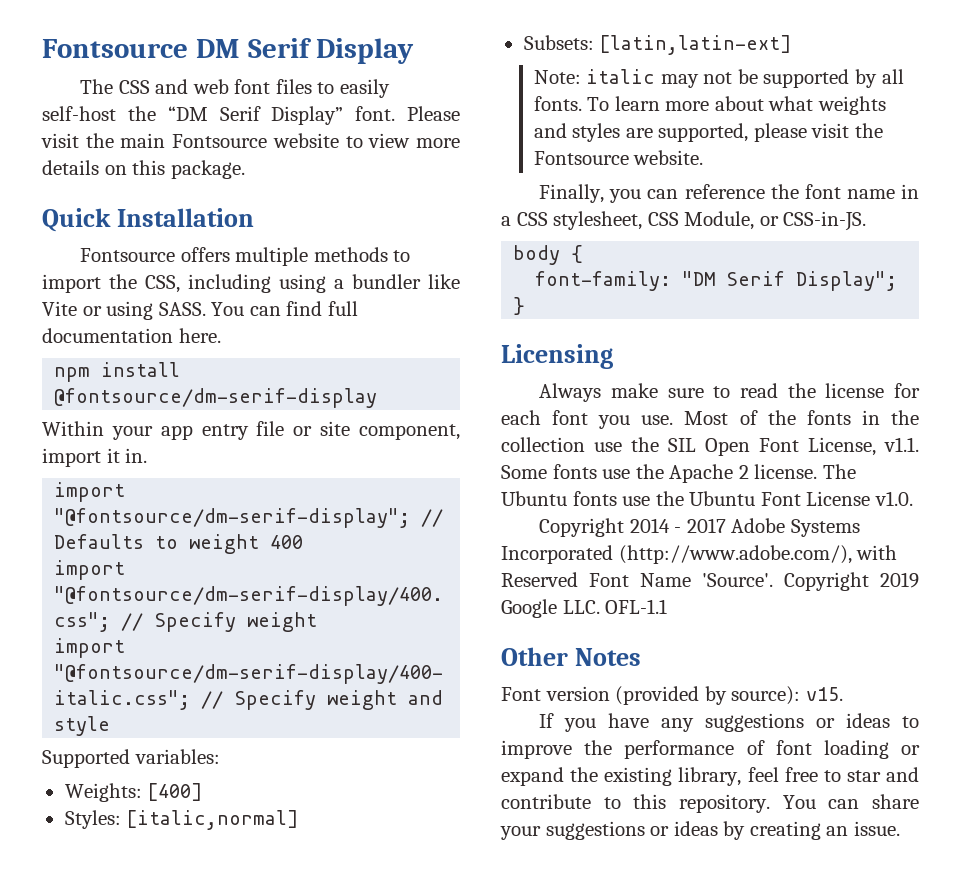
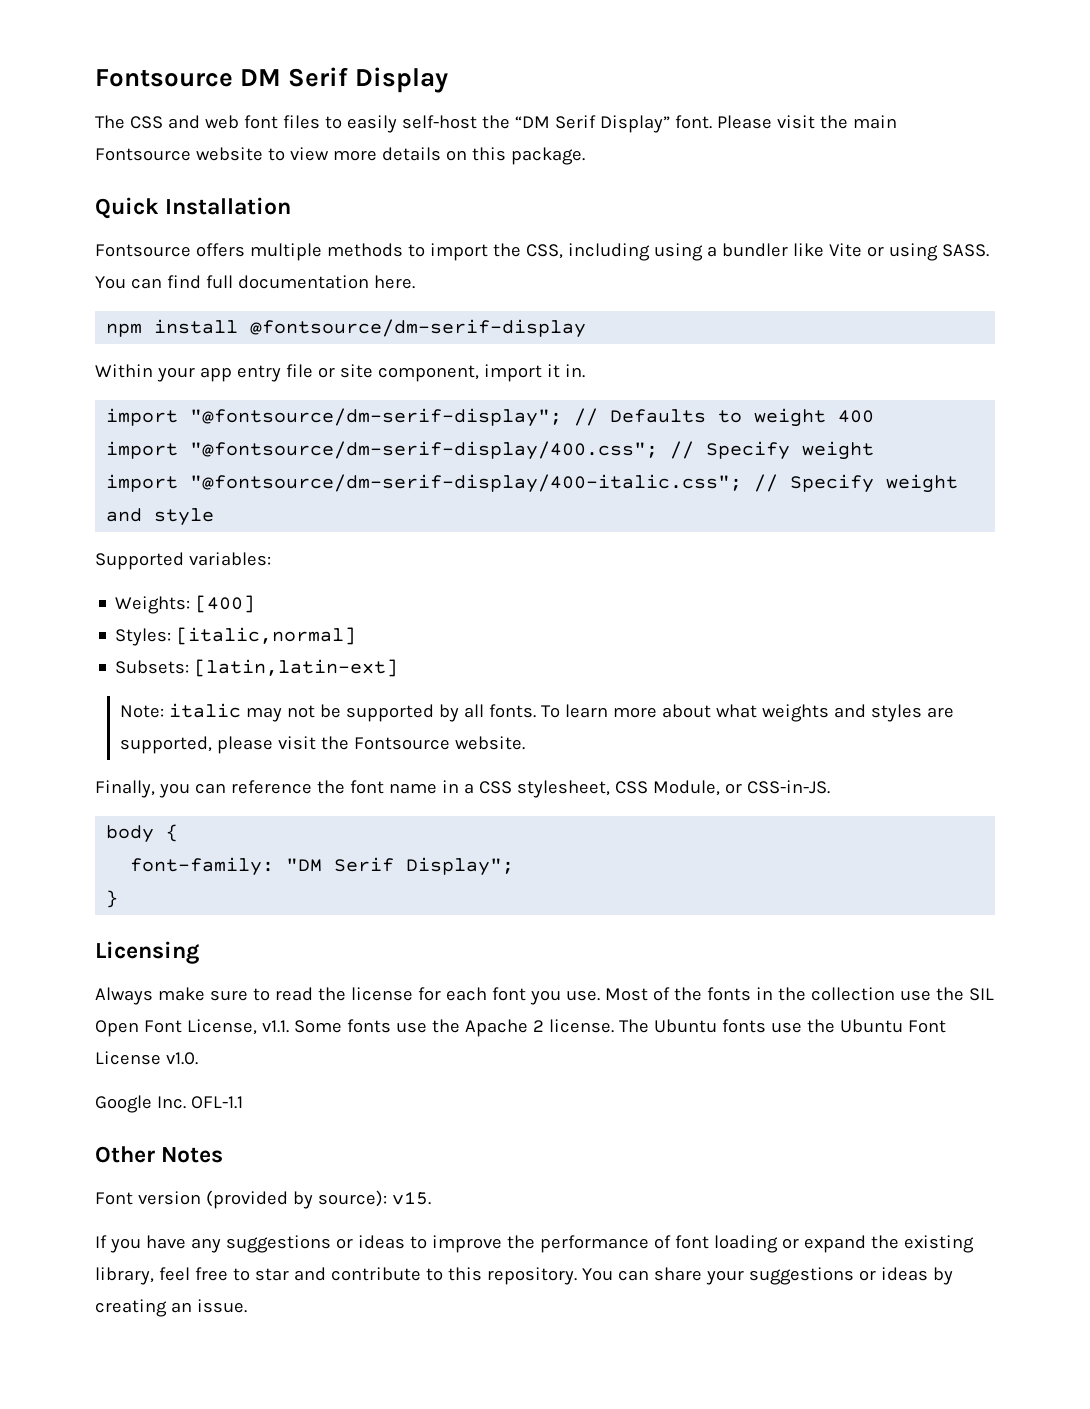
[539,518,860,537] [501,545,898,564] [501,572,919,591] [501,599,600,618] Copyright 2014 - 2017 Adobe Systems Incorporated (http://www.adobe.com/), with Reserved Font Name 'Source'. Copyright 2019 Google LLC. -> [95,1095,186,1113] Google Inc.

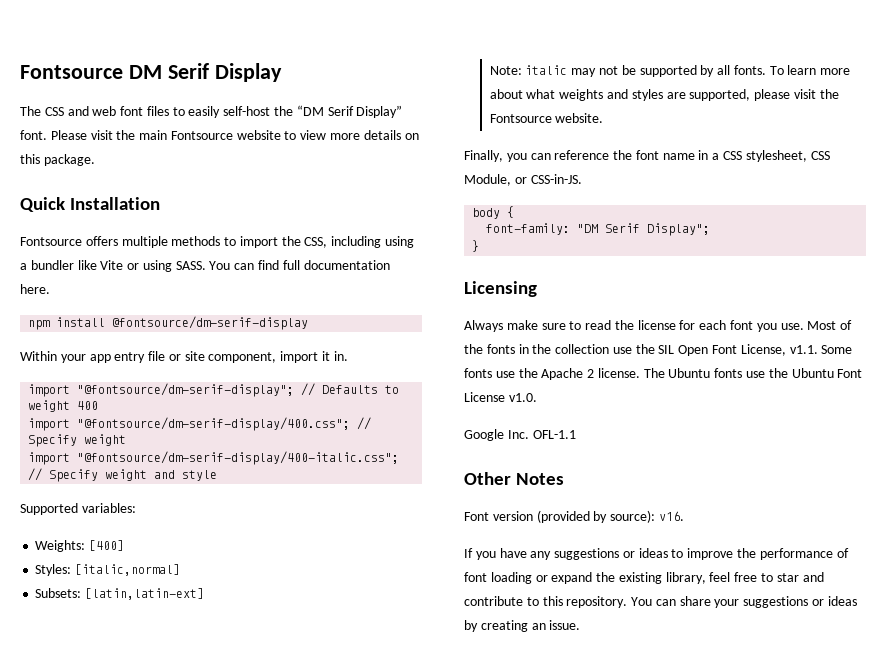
[391,1192,431,1205] v15. -> [658,511,684,521] v16.

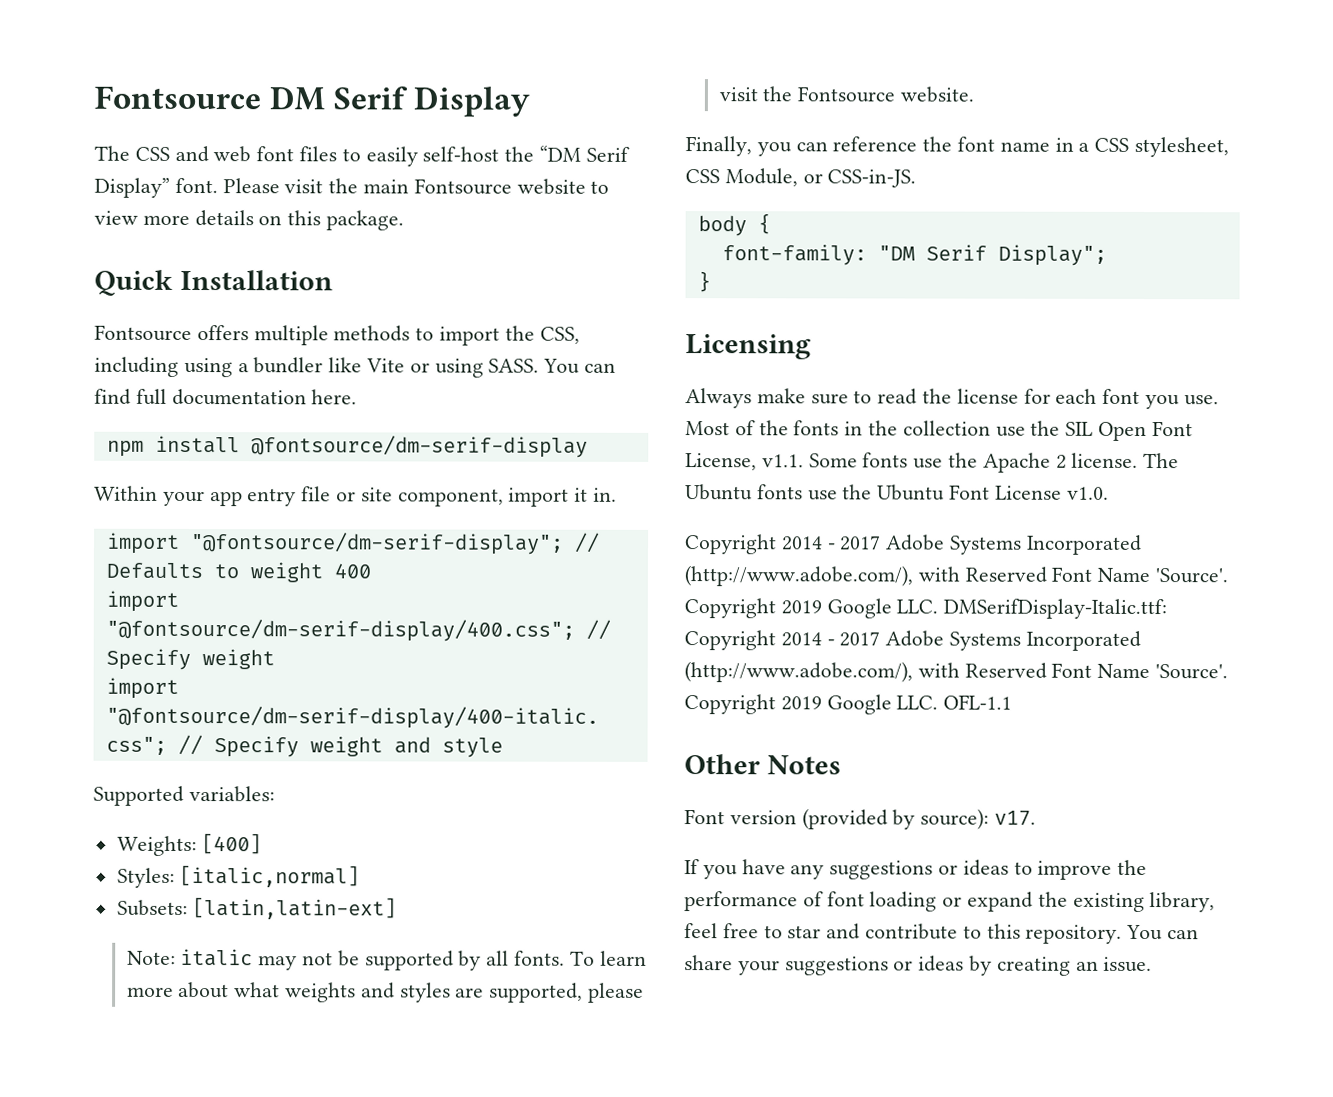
[464,429,529,441] Google Inc. -> [684,534,1142,555] [684,565,1229,587] [684,598,1168,620] [684,630,1141,651] [684,661,1229,683] [684,694,939,715] Copyright 2014 - 2017 Adobe Systems Incorporated (http://www.adobe.com/), with Reserved Font Name 'Source'. Copyright 2019 Google LLC. DMSerifDisplay-Italic.ttf: Copyright 2014 - 2017 Adobe Systems Incorporated (http://www.adobe.com/), with Reserved Font Name 'Source'. Copyright 2019 Google LLC.
[658,511,684,521] v16. -> [994,810,1037,826] v17.

